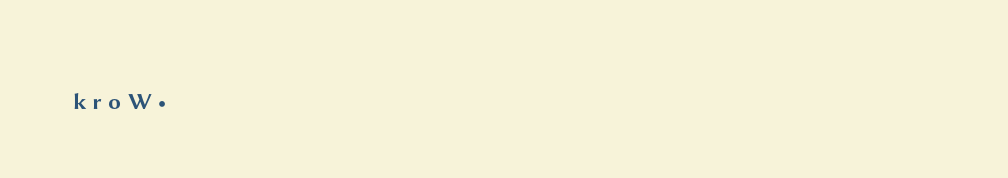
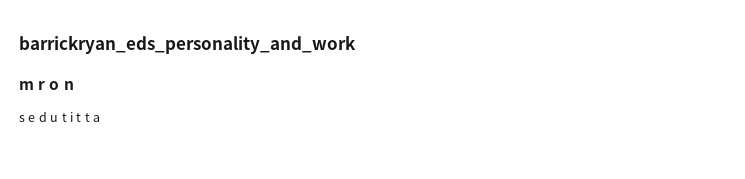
[73,93,166,109] k r o W • -> [19,35,356,54] [19,81,74,90] [19,112,100,122] barrickryan_eds_personality_and_work // m r o n // s e d u t i t t a

